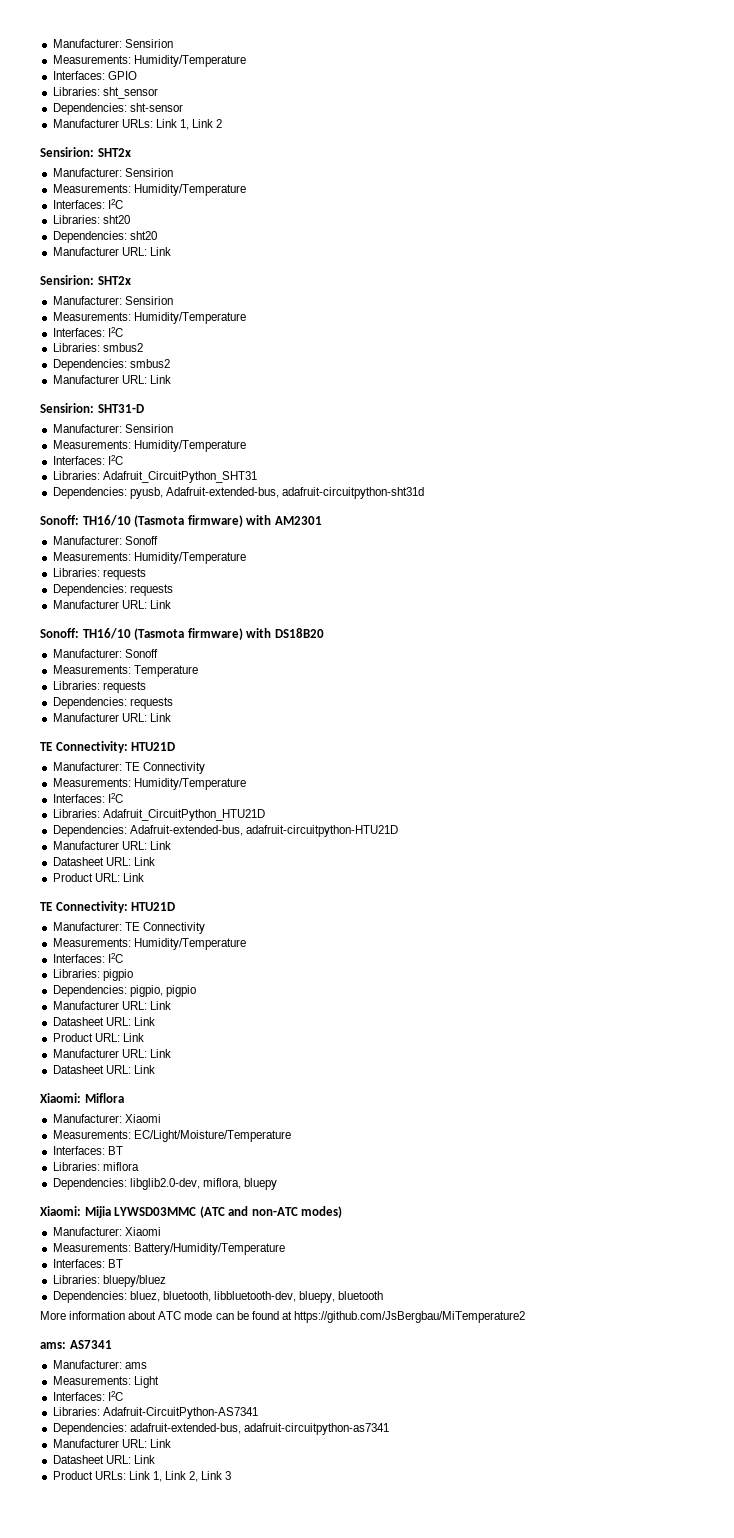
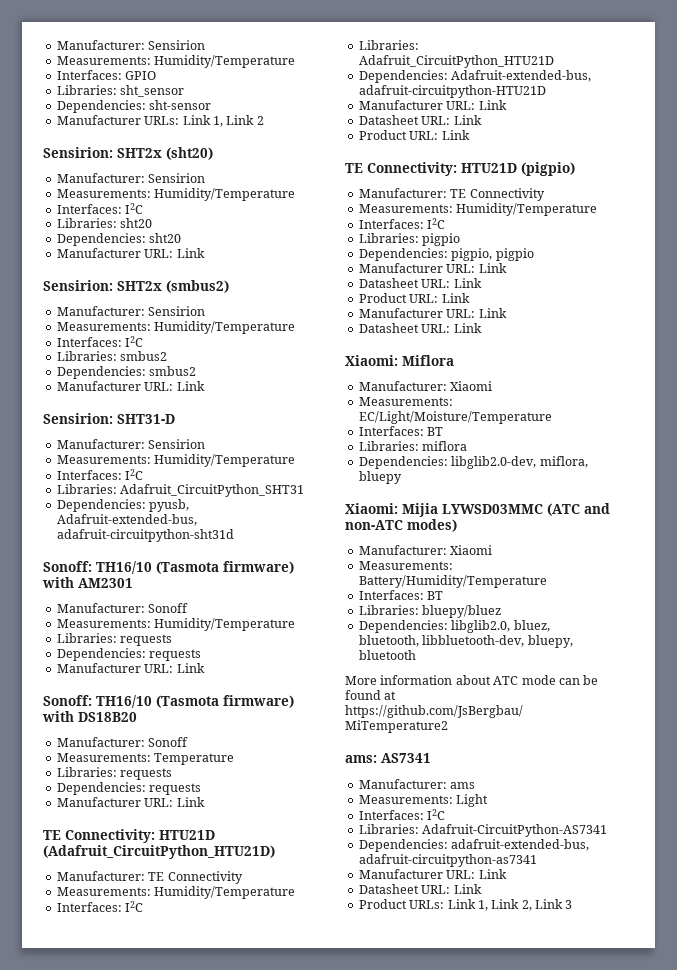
(131, 152) none -> [166,147,213,160] (sht20)
(131, 280) none -> [166,280,229,293] (smbus2)
(176, 746) none -> [43,845,275,859] (Adafruit_CircuitPython_HTU21D)
(176, 906) none -> [521,162,575,176] (pigpio)
(127, 1297) none -> [451,620,511,633] libglib2.0,

